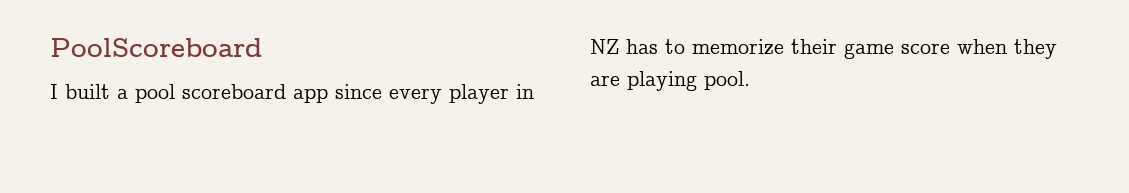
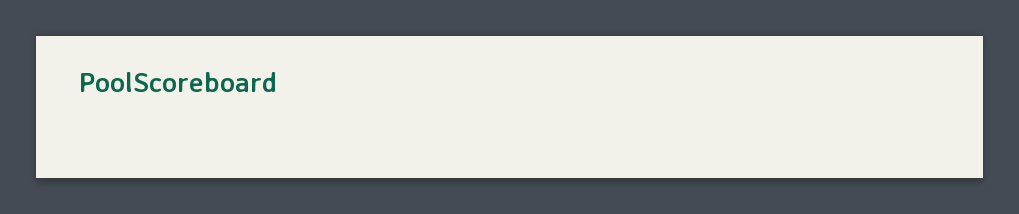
[50,84,534,104] [590,39,1057,59] [590,71,750,91] // I built a pool scoreboard app since every player in NZ has to memorize their game score when they are playing pool. -> (277, 82) none

